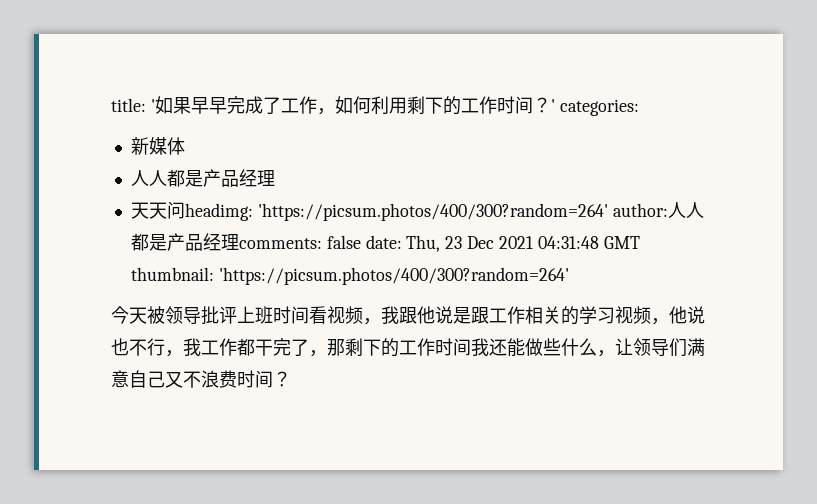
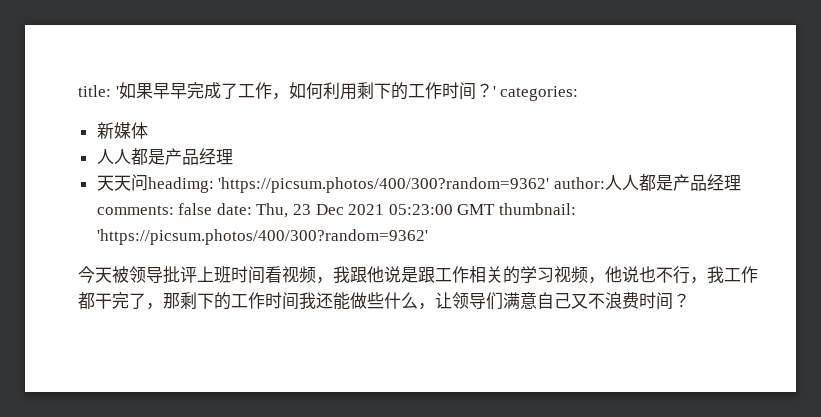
[257,203,608,221] 'https://picsum.photos/400/300?random=264' -> [218,177,550,193] 'https://picsum.photos/400/300?random=9362'
[537,236,599,249] 04:31:48 -> [388,204,453,215] 05:23:00
[218,267,569,285] 'https://picsum.photos/400/300?random=264' -> [96,229,428,245] 'https://picsum.photos/400/300?random=9362'

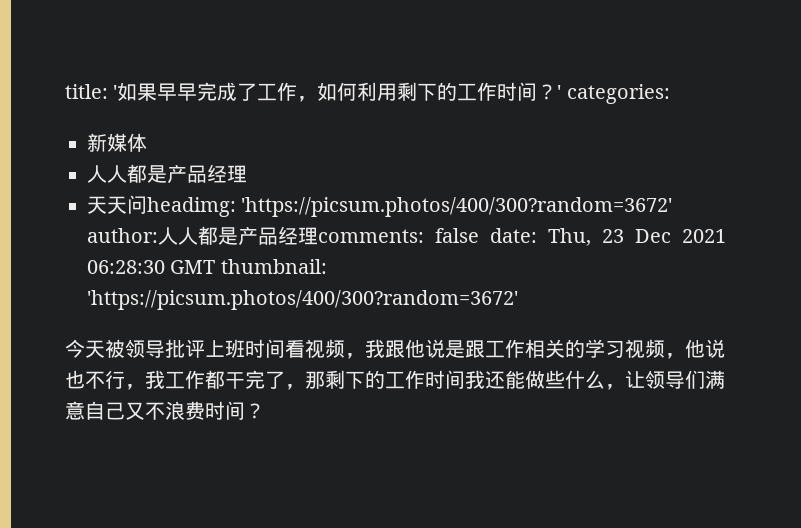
[218,177,550,193] 'https://picsum.photos/400/300?random=9362' -> [241,197,673,217] 'https://picsum.photos/400/300?random=3672'
[388,204,453,215] 05:23:00 -> [87,260,165,274] 06:28:30
[96,229,428,245] 'https://picsum.photos/400/300?random=9362' -> [87,290,518,310] 'https://picsum.photos/400/300?random=3672'

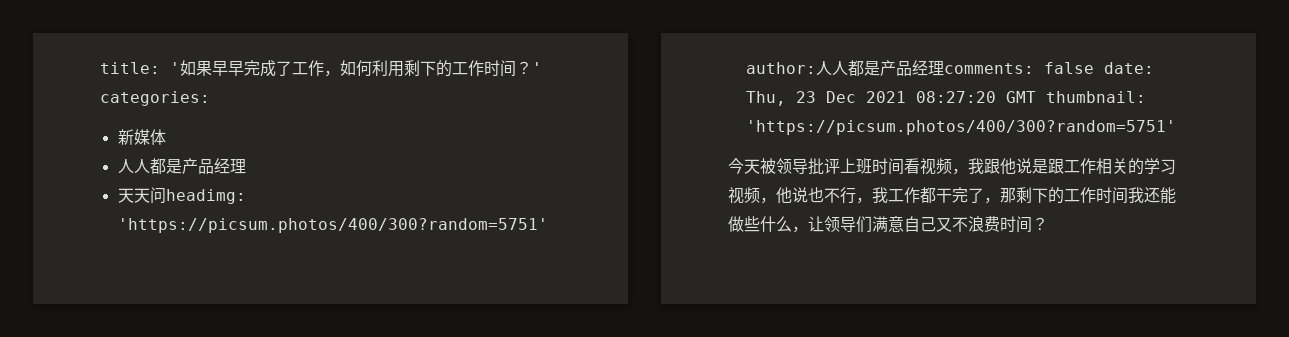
[241,197,673,217] 'https://picsum.photos/400/300?random=3672' -> [117,218,548,233] 'https://picsum.photos/400/300?random=5751'
[87,260,165,274] 06:28:30 -> [915,91,996,103] 08:27:20
[87,290,518,310] 'https://picsum.photos/400/300?random=3672' -> [745,120,1176,135] 'https://picsum.photos/400/300?random=5751'

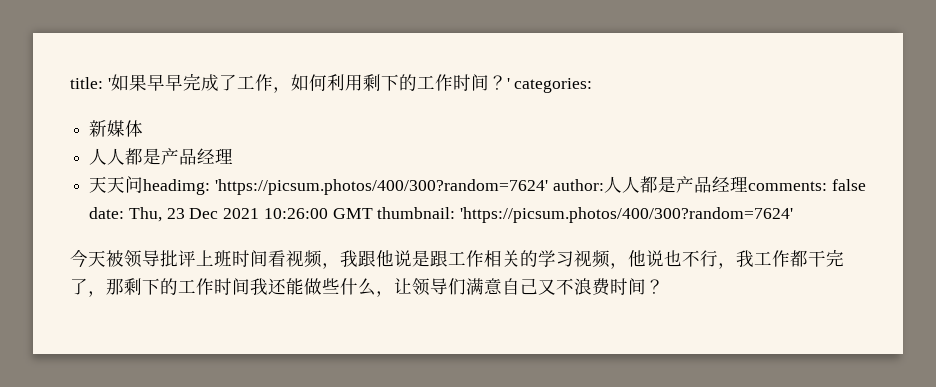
[117,218,548,233] 'https://picsum.photos/400/300?random=5751' -> [215,179,549,195] 'https://picsum.photos/400/300?random=7624'
[915,91,996,103] 08:27:20 -> [263,208,328,219] 10:26:00
[745,120,1176,135] 'https://picsum.photos/400/300?random=5751' -> [460,207,794,223] 'https://picsum.photos/400/300?random=7624'

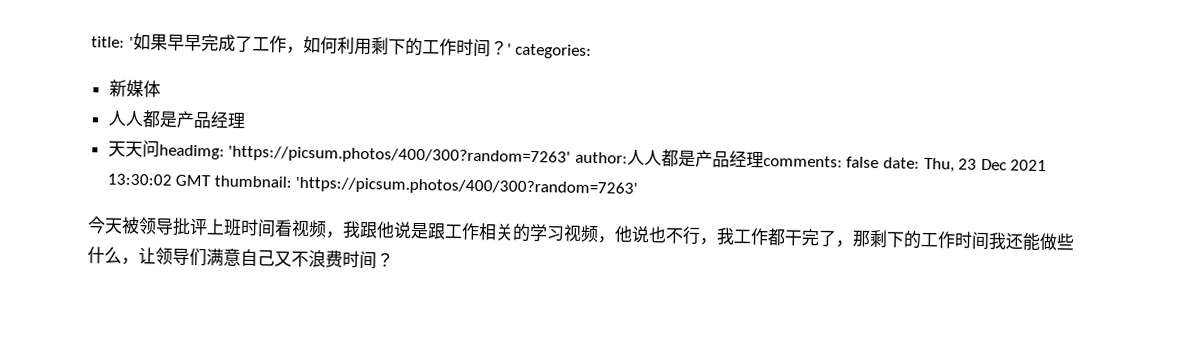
[215,179,549,195] 'https://picsum.photos/400/300?random=7624' -> [228,145,572,166] 'https://picsum.photos/400/300?random=7263'
[263,208,328,219] 10:26:00 -> [106,173,172,186] 13:30:02
[460,207,794,223] 'https://picsum.photos/400/300?random=7624' -> [295,176,639,197] 'https://picsum.photos/400/300?random=7263'

